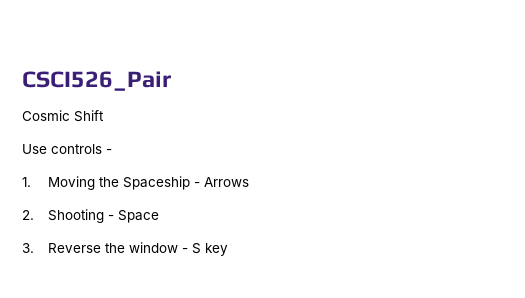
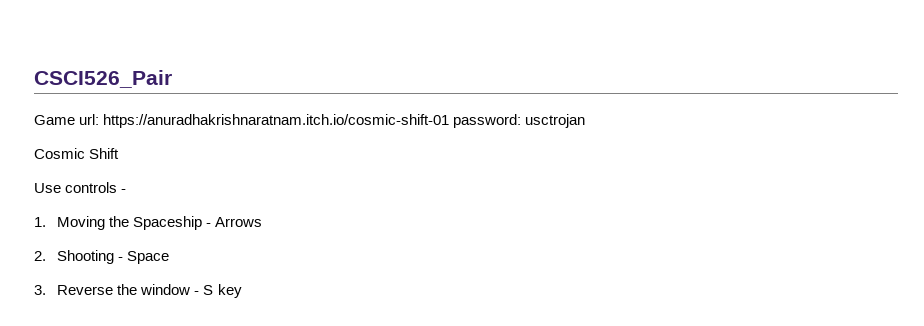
(171, 81) none -> [34,114,586,128] // Game url: https://anuradhakrishnaratnam.itch.io/cosmic-shift-01 password: usctrojan

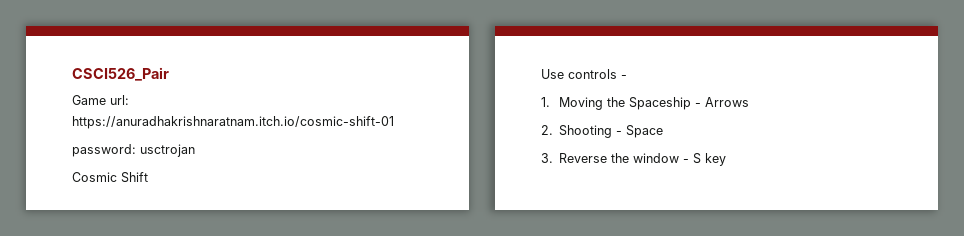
(450, 121) none -> (394, 122) //

